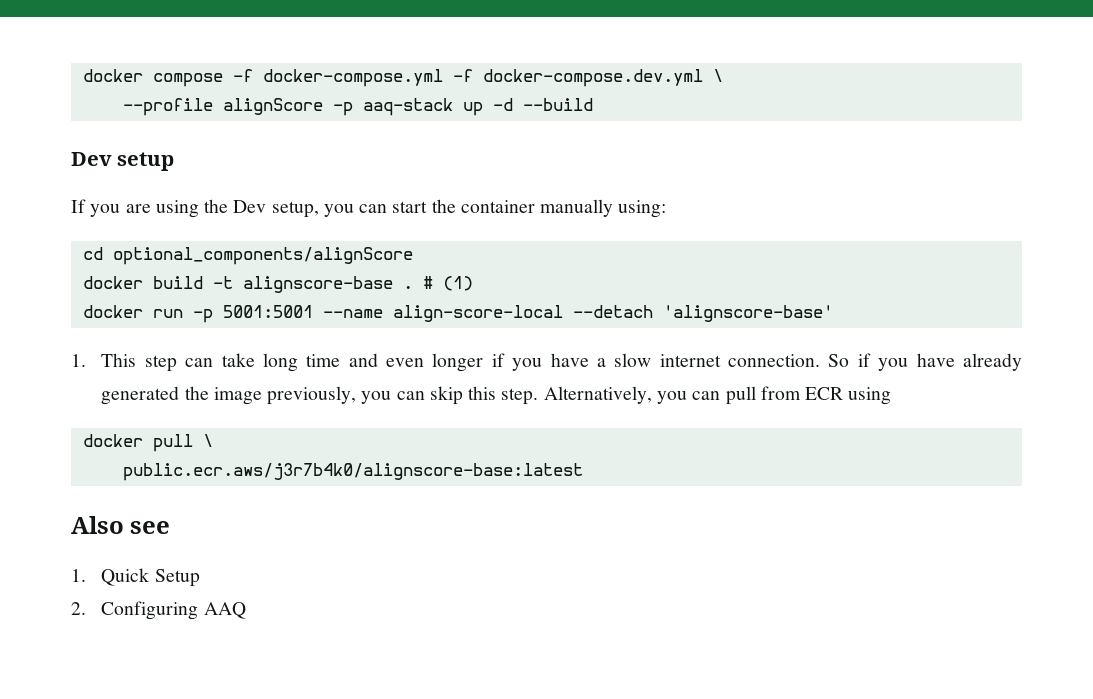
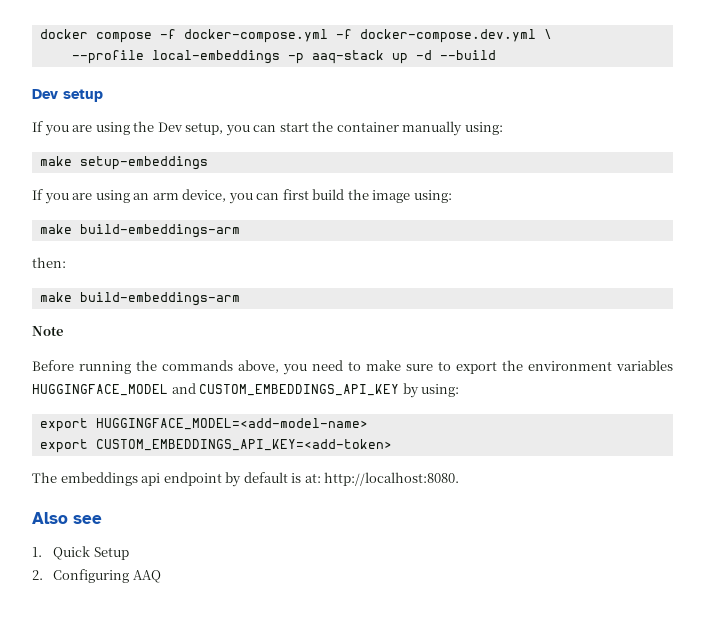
[222,98,323,115] alignScore -> [151,50,280,64] local-embeddings
[82,247,413,265] [82,276,473,293] [82,305,833,323] [71,353,1022,372] [101,386,892,405] [82,434,213,452] [122,463,583,481] cd optional_components/alignScore // docker build -t alignscore-base . # (1) // docker run -p 5001:5001 --name align-score-local --detach 'alignscore-base' // 1. This step can take long time and even longer if you have a slow internet connection. So if you have already generated the image previously, you can skip this step. Alternatively, you can pull from ECR using // docker pull \ // public.ecr.aws/j3r7b4k0/alignscore-base:latest -> [39,156,208,170] [32,189,452,204] [39,224,240,238] [32,257,66,268] [39,292,240,306] [32,326,63,336] [32,360,673,375] [32,383,460,398] [39,418,368,432] [39,439,392,453] [32,472,460,487] make setup-embeddings // If you are using an arm device, you can first build the image using: // make build-embeddings-arm // then: // make build-embeddings-arm // Note // Before running the commands above, you need to make sure to export the environment variables HUGGINGFACE_MODEL and CUSTOM_EMBEDDINGS_API_KEY by using: // export HUGGINGFACE_MODEL=<add-model-name> // export CUSTOM_EMBEDDINGS_API_KEY=<add-token> // The embeddings api endpoint by default is at: http://localhost:8080.

